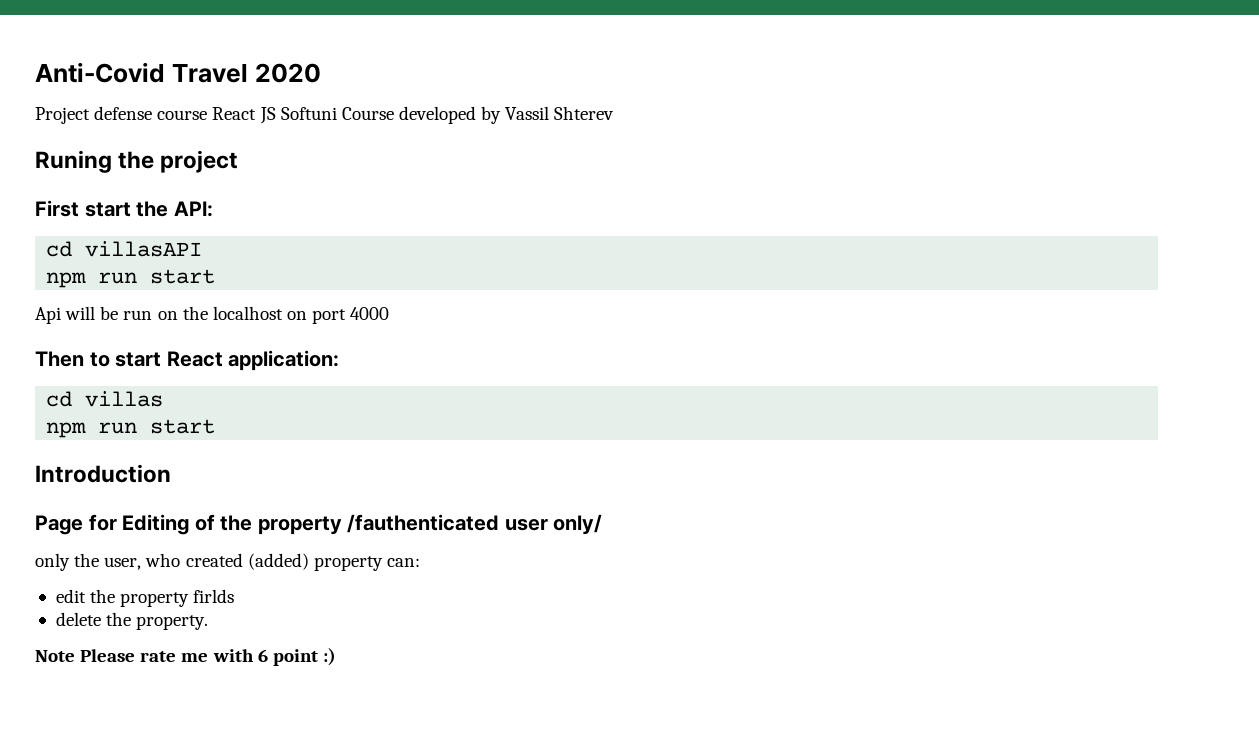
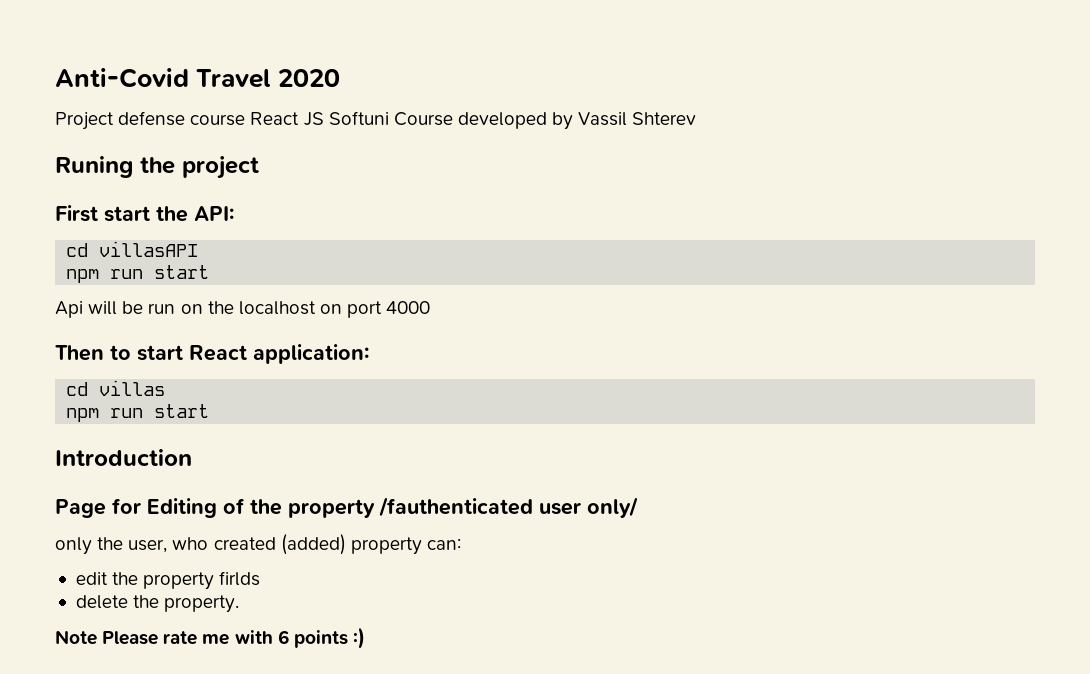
[272,649,318,666] point -> [293,630,348,648] points

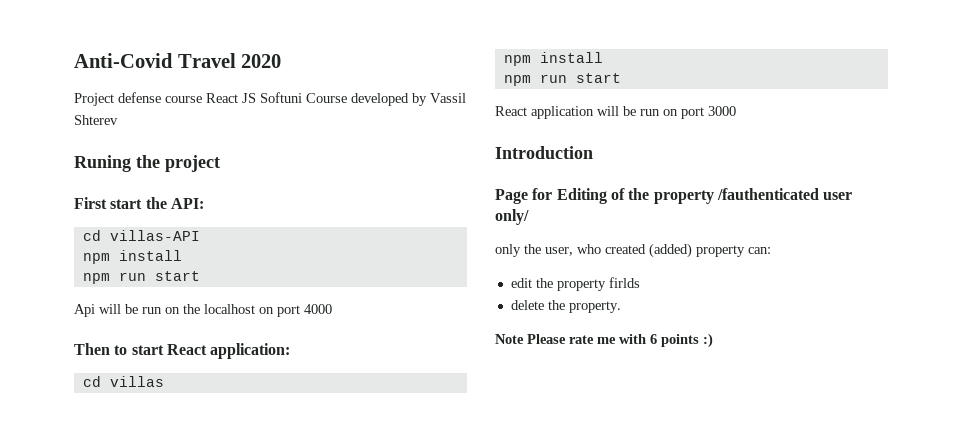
[99,241,199,257] villasAPI -> [109,230,200,241] [82,250,182,264] villas-API // npm install
[66,404,210,422] // npm run start -> [503,52,603,66] [503,73,621,86] [495,106,736,119] // npm install // npm run start // React application will be run on port 3000

